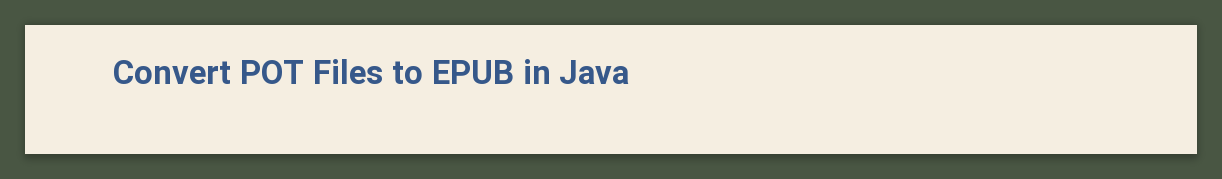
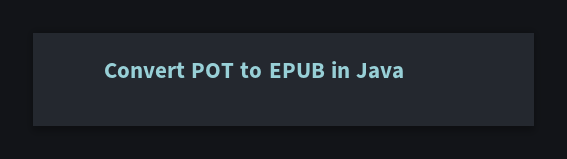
[312,59,383,84] Files -> (235, 70) none

